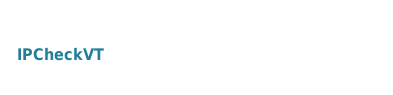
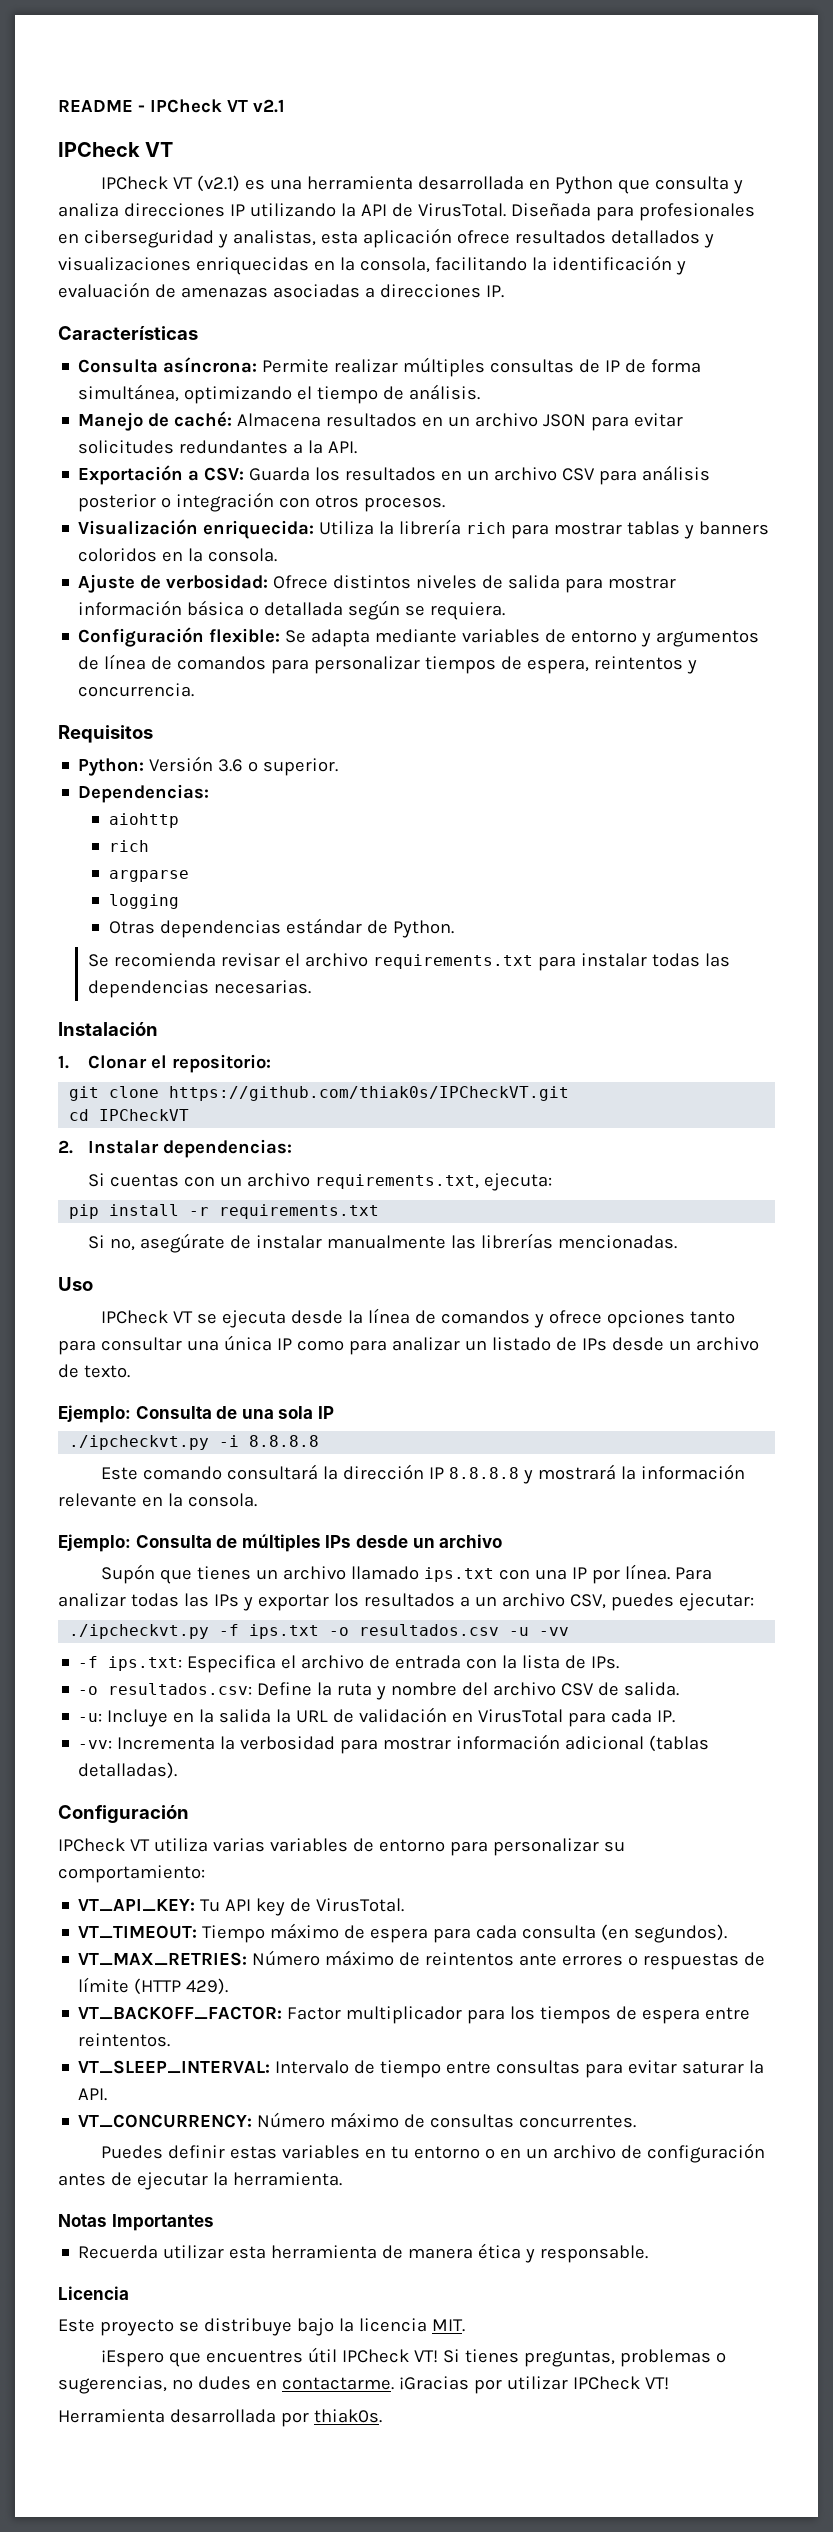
[17,47,104,61] IPCheckVT -> [58,99,285,113] [58,142,174,157] [100,175,743,194] [58,203,755,221] [58,228,714,248] [58,255,686,275] [58,282,504,298] [58,326,198,340] [78,357,702,377] [78,384,481,404] [78,411,684,431] [78,440,358,454] [78,465,711,485] [78,492,446,512] [78,519,770,539] [78,548,278,562] [78,574,677,593] [78,600,506,620] [78,627,760,647] [78,654,698,674] [78,683,195,697] [58,725,153,743] [78,756,339,776] [78,784,210,803] [108,813,179,828] [108,840,149,852] [108,870,189,882] [108,894,179,909] [108,918,454,938] [88,953,731,971] [88,980,312,998] [58,1022,158,1036] [58,1054,272,1073] [69,1086,570,1101] [69,1109,190,1121] [58,1139,293,1158] [88,1173,553,1191] [69,1204,380,1219] [88,1233,678,1253] [58,1277,93,1291] [100,1308,735,1328] [58,1335,759,1355] [58,1364,130,1378] [58,1405,334,1423] [69,1435,320,1450] [100,1464,745,1484] [58,1493,257,1507] [58,1534,503,1552] [100,1564,712,1584] [58,1593,754,1611] [69,1624,570,1639] [78,1655,620,1673] [78,1682,680,1700] [78,1707,676,1727] [78,1734,710,1754] [78,1762,178,1779] [58,1805,189,1823] [58,1838,625,1856] [58,1865,205,1883] [78,1898,405,1916] [78,1923,728,1943] [78,1950,766,1970] [78,1977,229,1995] [78,2006,751,2024] [78,2033,171,2047] [78,2060,765,2078] [78,2088,108,2101] [78,2112,637,2128] [100,2143,765,2163] [58,2172,342,2190] [58,2214,214,2231] [78,2243,649,2263] [58,2286,129,2300] [58,2318,465,2336] [100,2347,726,2367] [58,2376,669,2394] [58,2409,382,2427] README - IPCheck VT v2.1 // IPCheck VT // IPCheck VT (v2.1) es una herramienta desarrollada en Python que consulta y analiza direcciones IP utilizando la API de VirusTotal. Diseñada para profesionales en ciberseguridad y analistas, esta aplicación ofrece resultados detallados y visualizaciones enriquecidas en la consola, facilitando la identificación y evaluación de amenazas asociadas a direcciones IP. // Características // Consulta asíncrona: Permite realizar múltiples consultas de IP de forma simultánea, optimizando el tiempo de análisis. // Manejo de caché: Almacena resultados en un archivo JSON para evitar solicitudes redundantes a la API. // Exportación a CSV: Guarda los resultados en un archivo CSV para análisis posterior o integración con otros procesos. // Visualización enriquecida: Utiliza la librería rich para mostrar tablas y banners coloridos en la consola. // Ajuste de verbosidad: Ofrece distintos niveles de salida para mostrar información básica o detallada según se requiera. // Configuración flexible: Se adapta mediante variables de entorno y argumentos de línea de comandos para personalizar tiempos de espera, reintentos y concurrencia. // Requisitos // Python: Versión 3.6 o superior. // Dependencias: // aiohttp // rich // argparse // logging // Otras dependencias estándar de Python. // Se recomienda revisar el archivo requirements.txt para instalar todas las dependencias necesarias. // Instalación // 1. Clonar el repositorio: // git clone https://github.com/thiak0s/IPCheckVT.git // cd IPCheckVT // 2. Instalar dependencias: // Si cuentas con un archivo requirements.txt, ejecuta: // pip install -r requirements.txt // Si no, asegúrate de instalar manualmente las librerías mencionadas. // Uso // IPCheck VT se ejecuta desde la línea de comandos y ofrece opciones tanto para consultar una única IP como para analizar un listado de IPs desde un archivo de texto. // Ejemplo: Consulta de una sola IP // ./ipcheckvt.py -i 8.8.8.8 // Este comando consultará la dirección IP 8.8.8.8 y mostrará la información relevante en la consola. // Ejemplo: Consulta de múltiples IPs desde un archivo // Supón que tienes un archivo llamado ips.txt con una IP por línea. Para analizar todas las IPs y exportar los resultados a un archivo CSV, puedes ejecutar: // ./ipcheckvt.py -f ips.txt -o resultados.csv -u -vv // -f ips.txt: Especifica el archivo de entrada con la lista de IPs. // -o resultados.csv: Define la ruta y nombre del archivo CSV de salida. // -u: Incluye en la salida la URL de validación en VirusTotal para cada IP. // -vv: Incrementa la verbosidad para mostrar información adicional (tablas detalladas). // Configuración // IPCheck VT utiliza varias variables de entorno para personalizar su comportamiento: // VT_API_KEY: Tu API key de VirusTotal. // VT_TIMEOUT: Tiempo máximo de espera para cada consulta (en segundos). // VT_MAX_RETRIES: Número máximo de reintentos ante errores o respuestas de límite (HTTP 429). // VT_BACKOFF_FACTOR: Factor multiplicador para los tiempos de espera entre reintentos. // VT_SLEEP_INTERVAL: Intervalo de tiempo entre consultas para evitar saturar la API. // VT_CONCURRENCY: Número máximo de consultas concurrentes. // Puedes definir estas variables en tu entorno o en un archivo de configuración antes de ejecutar la herramienta. // Notas Importantes // Recuerda utilizar esta herramienta de manera ética y responsable. // Licencia // Este proyecto se distribuye bajo la licencia MIT. // ¡Espero que encuentres útil IPCheck VT! Si tienes preguntas, problemas o sugerencias, no dudes en contactarme. ¡Gracias por utilizar IPCheck VT! // Herramienta desarrollada por thiak0s.

